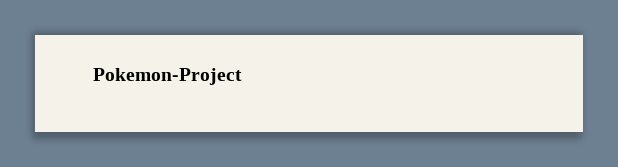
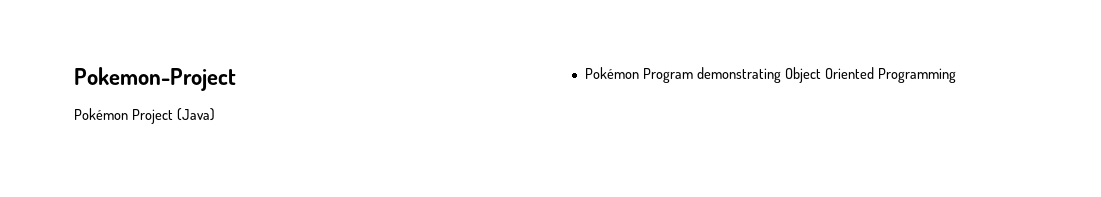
(242, 76) none -> [74,108,215,124] [584,67,956,83] // Pokémon Project (Java) // Pokémon Program demonstrating Object Oriented Programming

